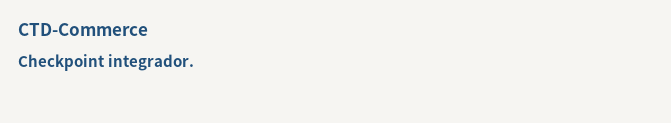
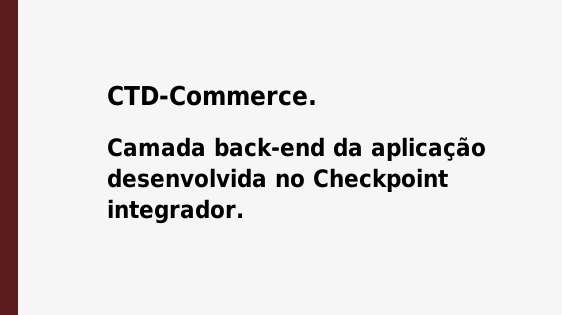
[18,23,148,36] CTD-Commerce // -> [107,85,317,106] [107,137,486,161] [107,168,305,188] CTD-Commerce. // Camada back-end da aplicação desenvolvida no

